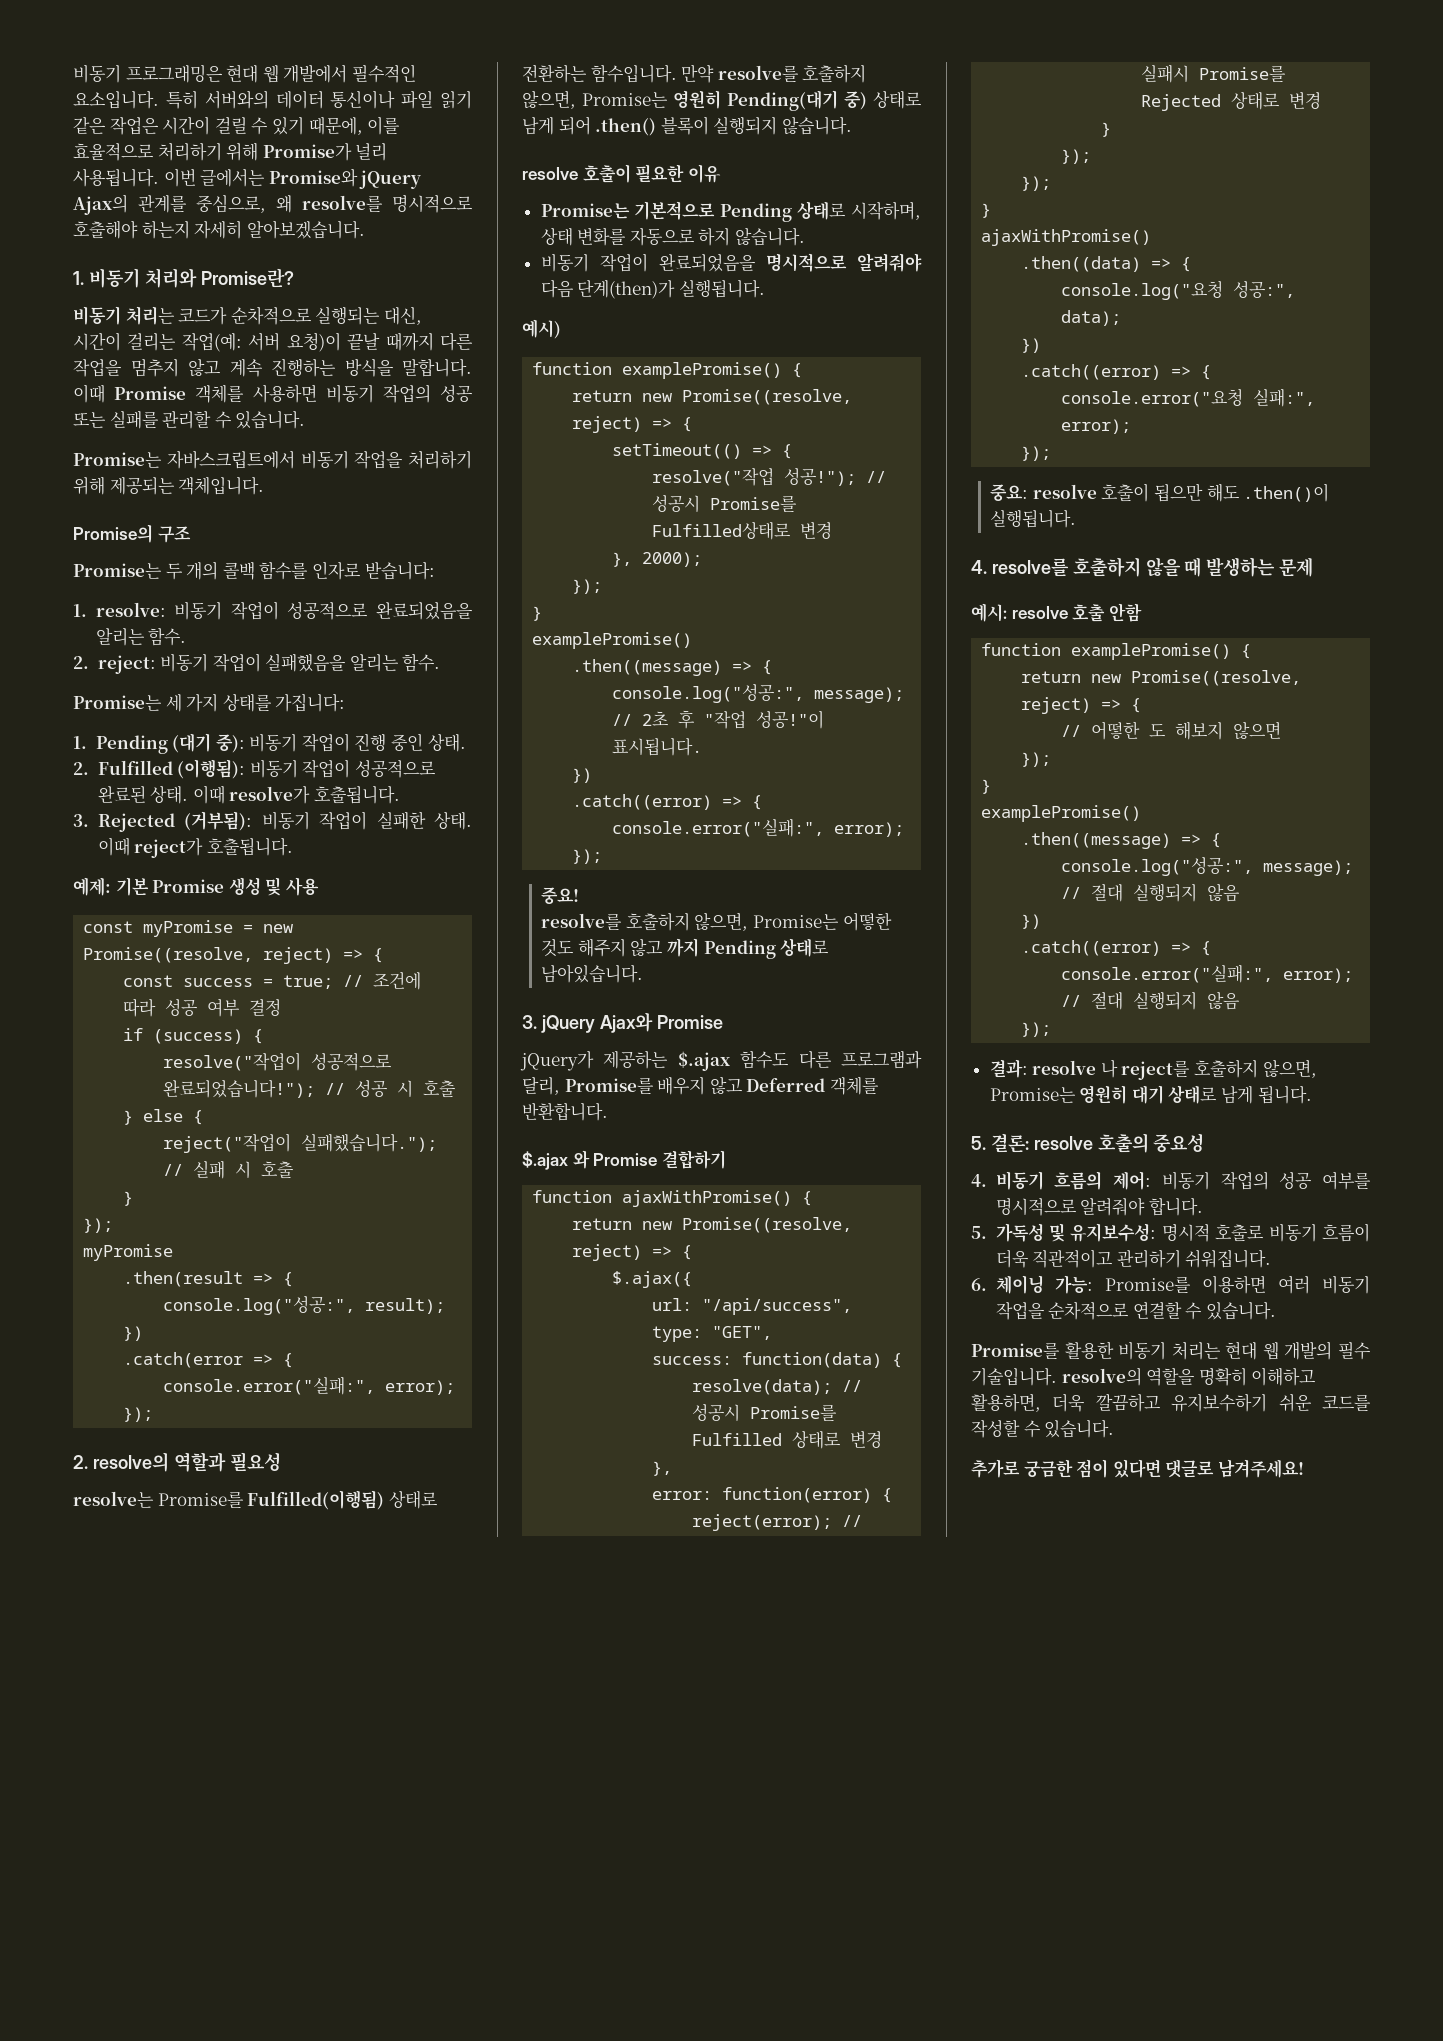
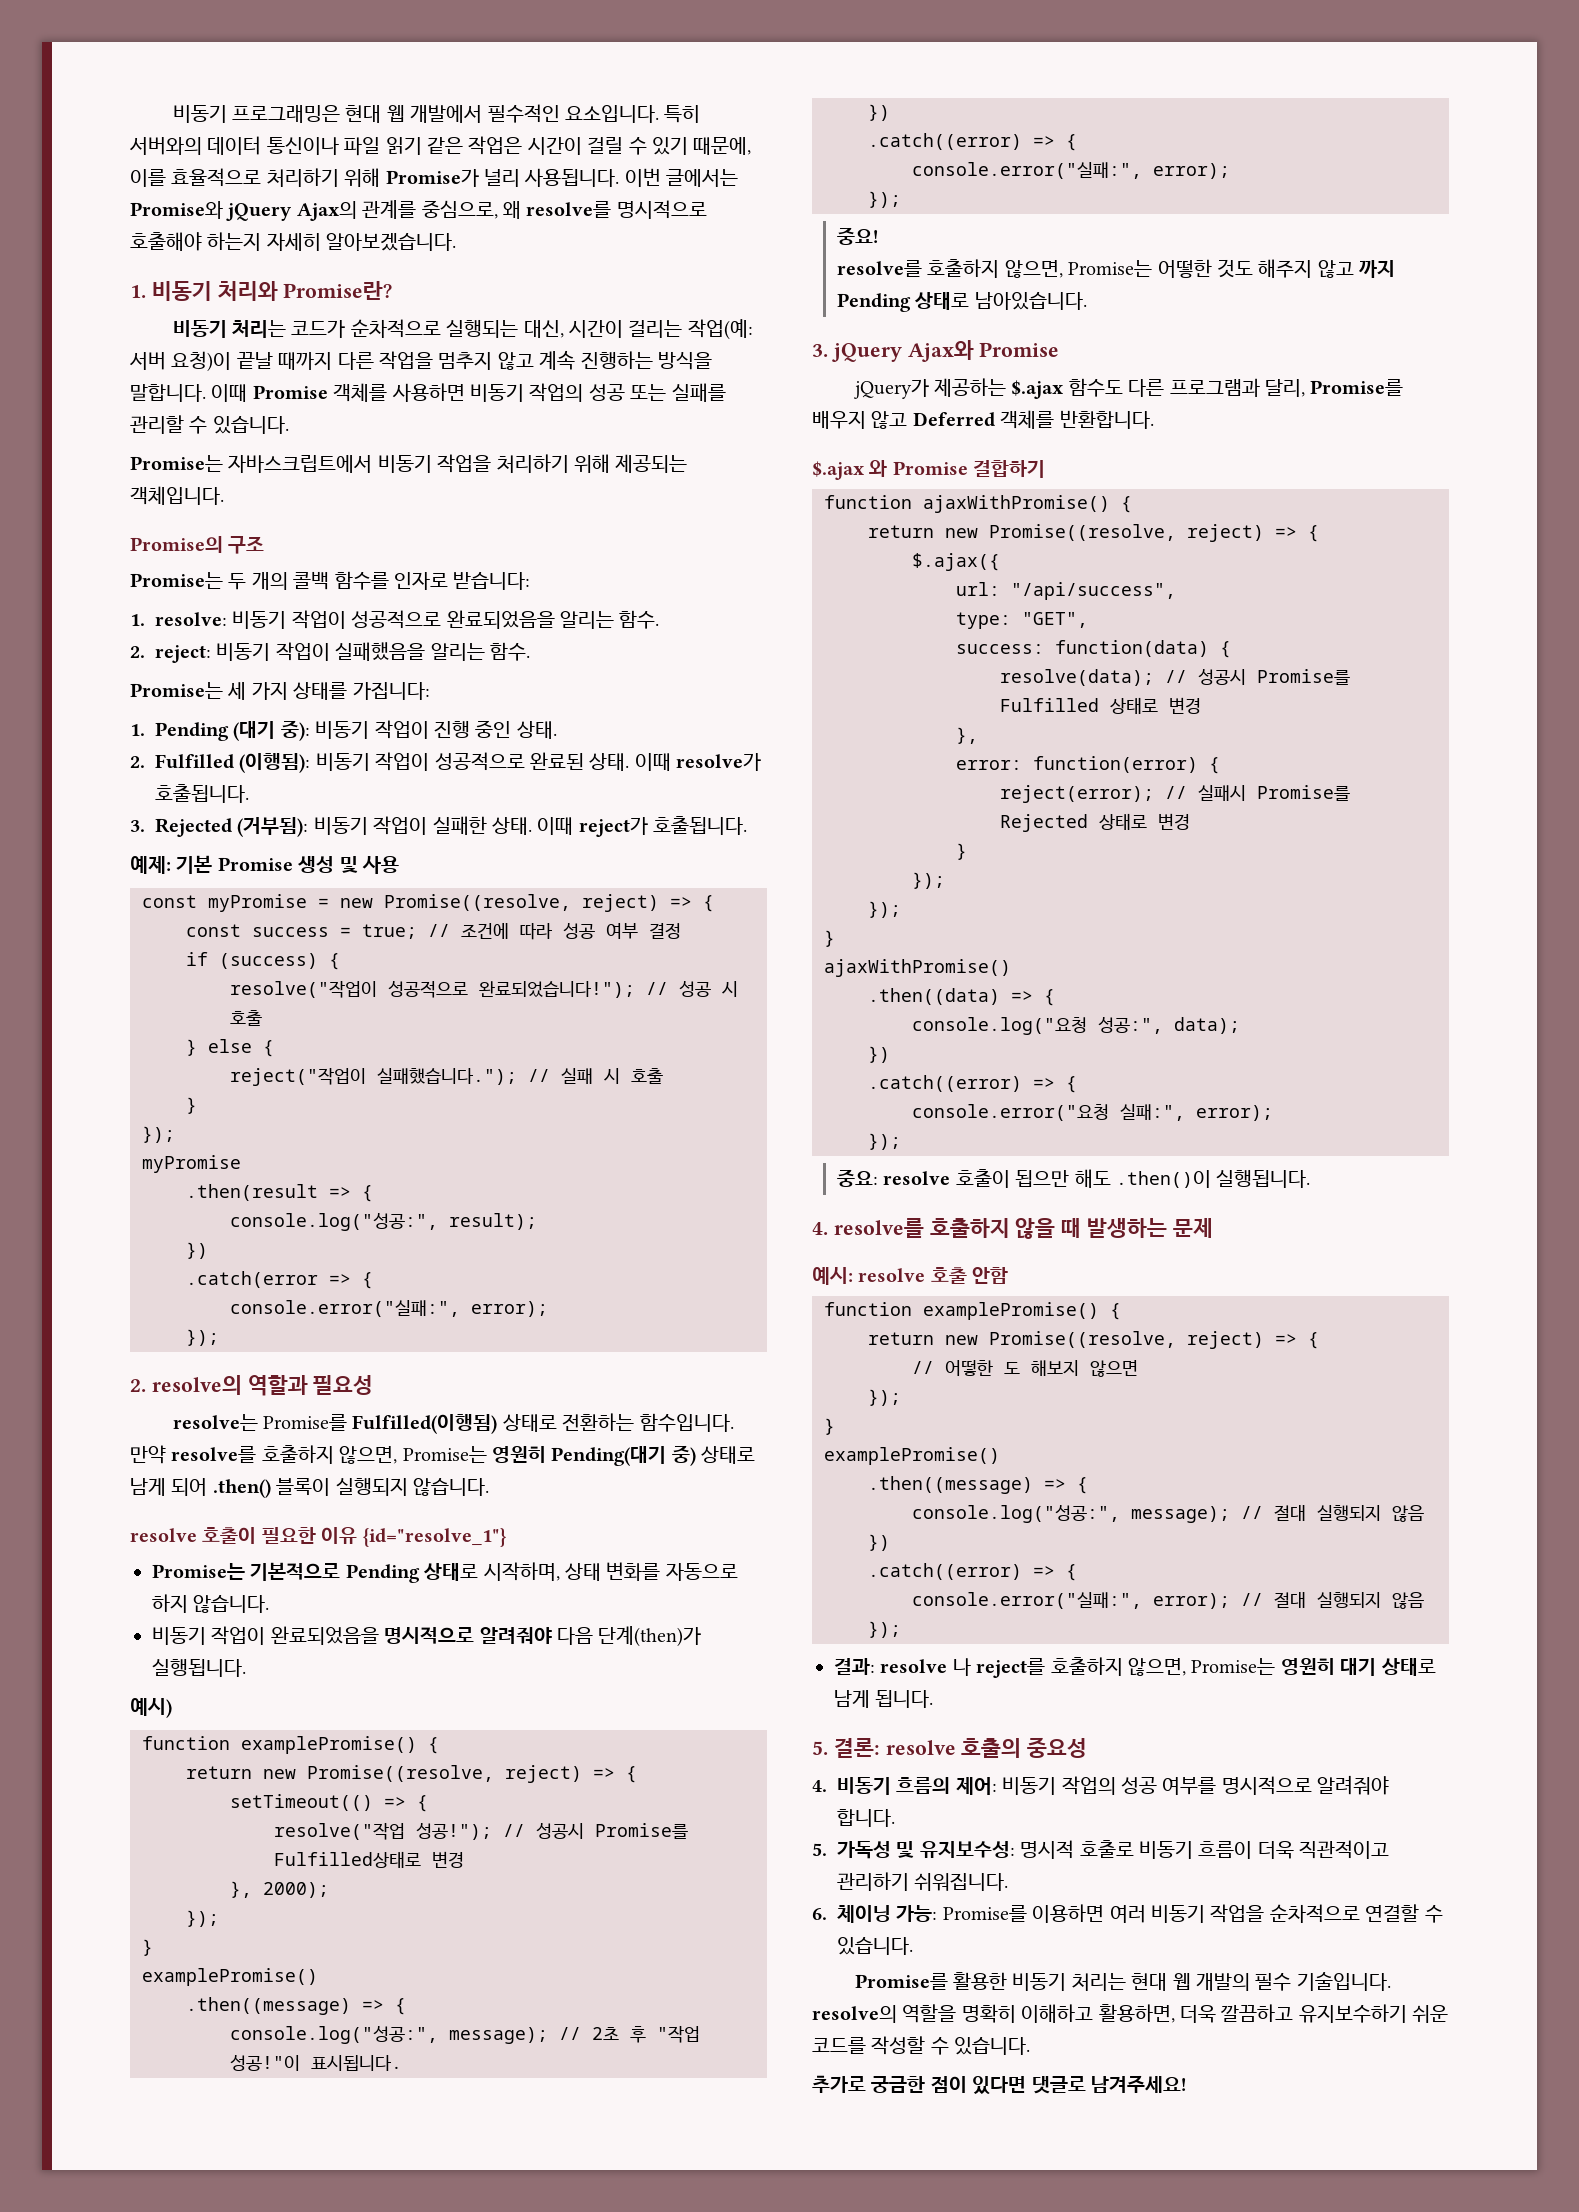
(721, 173) none -> [362,1528,507,1547] {id="resolve_1"}

